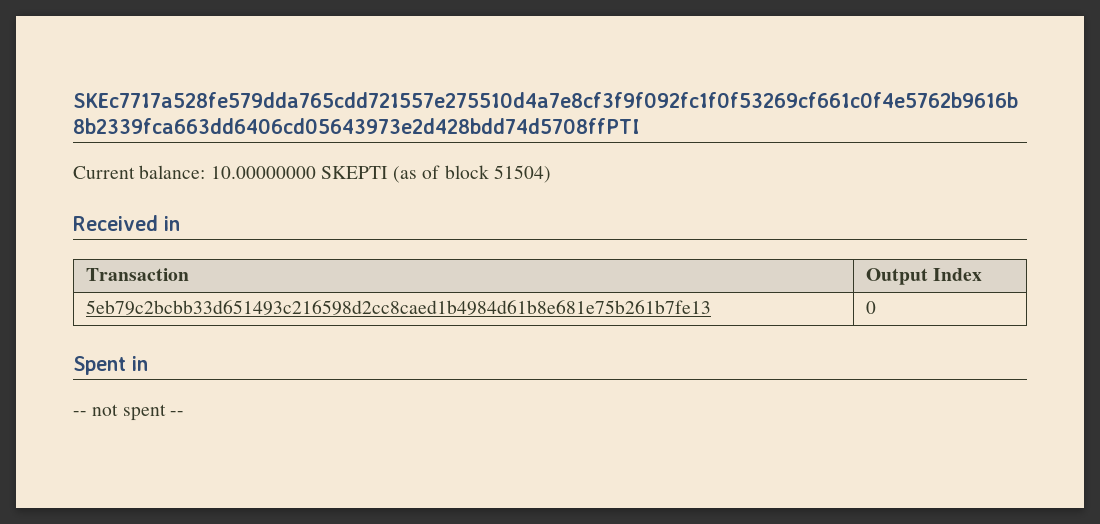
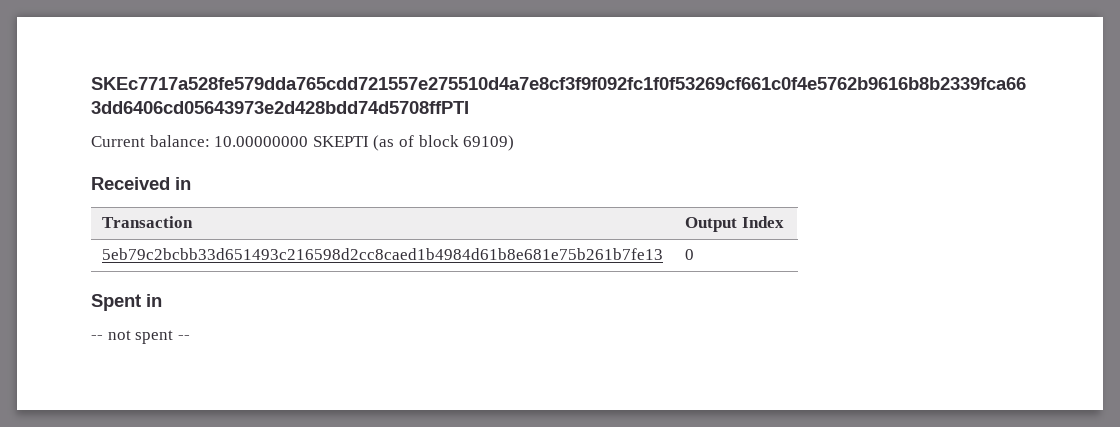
[493,165,551,183] 51504) -> [463,135,515,151] 69109)

